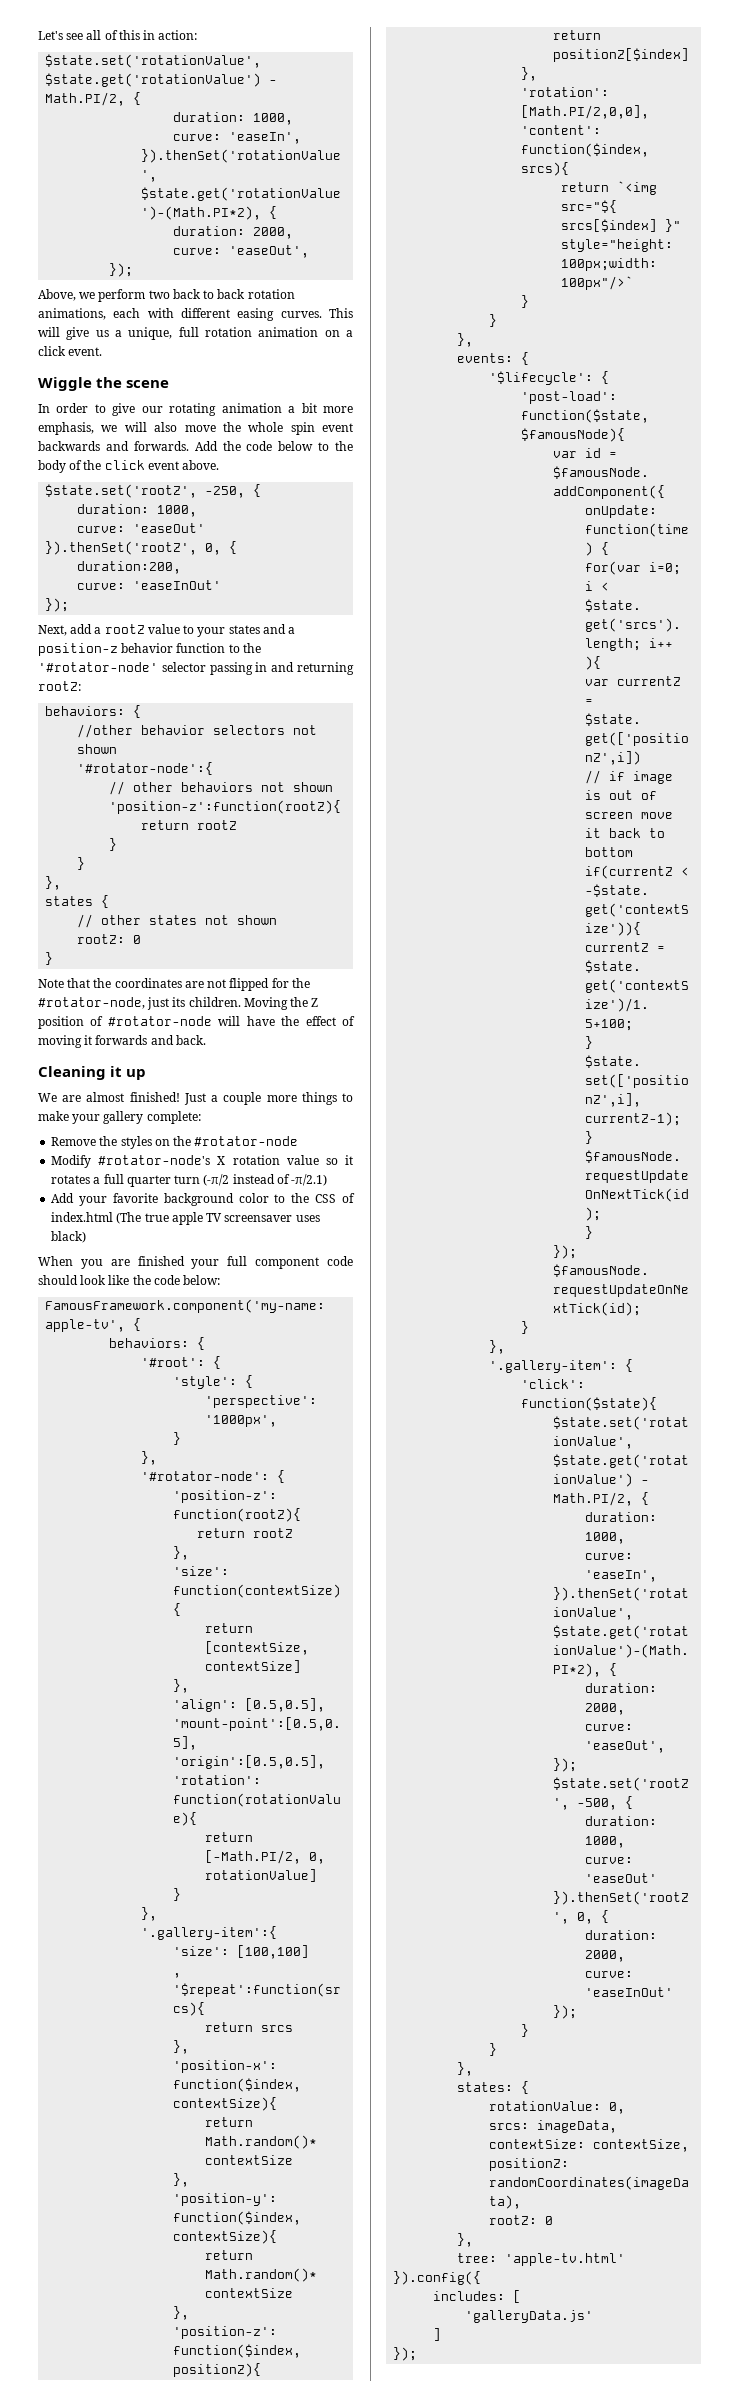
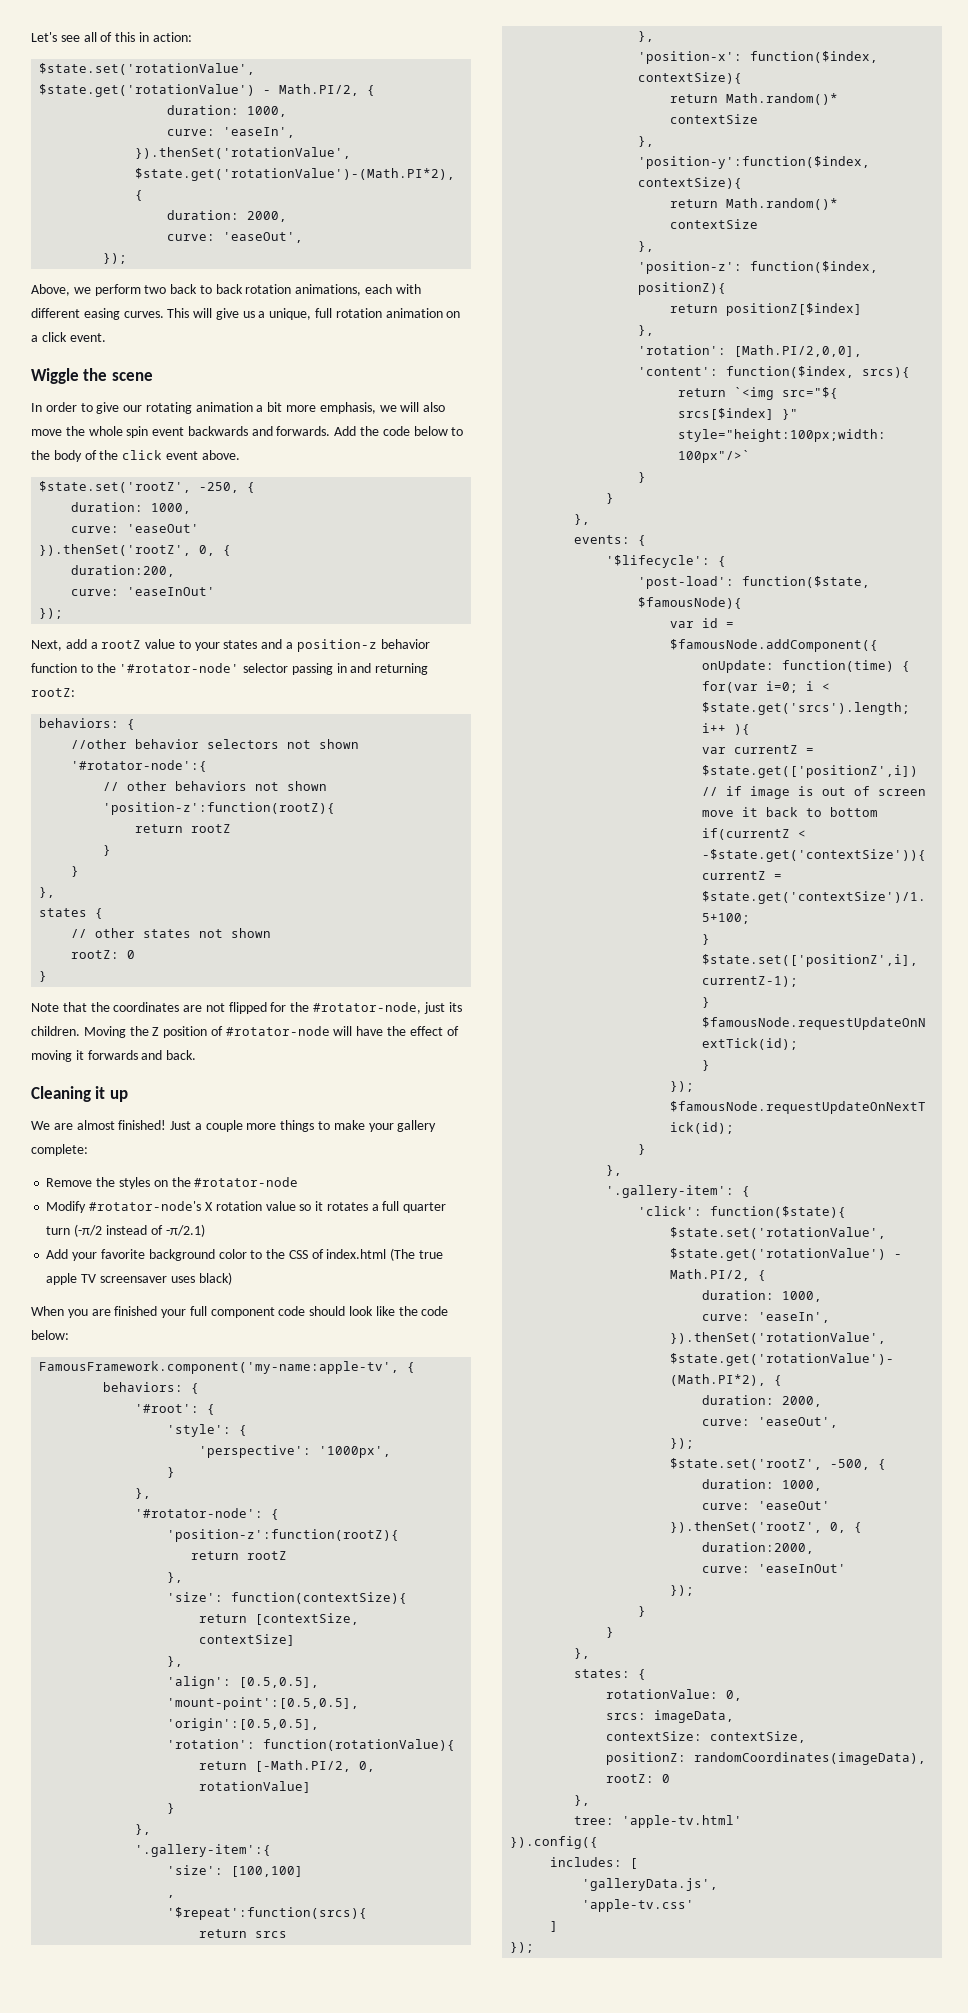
[465,2310,594,2323] 'galleryData.js' -> [582,1878,719,1891] [582,1899,695,1912] 'galleryData.js', // 'apple-tv.css'

